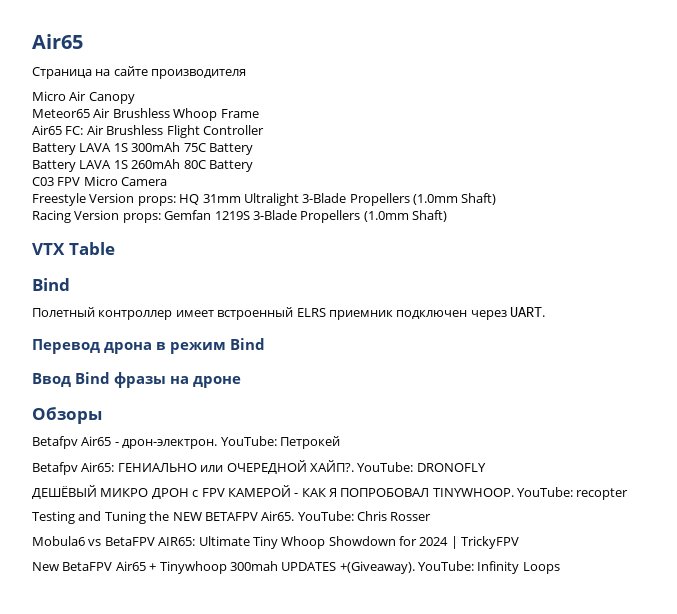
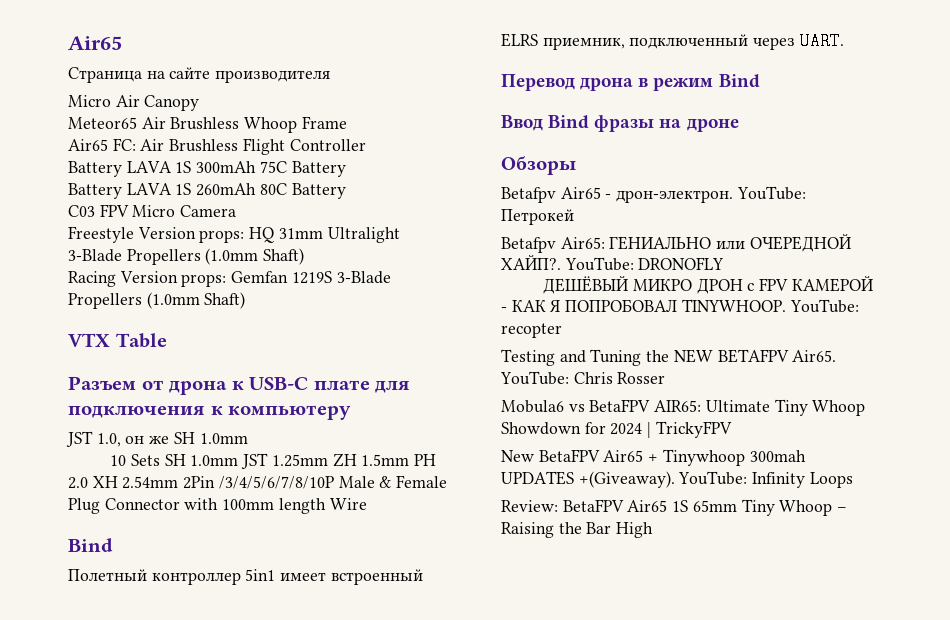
(115, 248) none -> [68,376,411,395] [68,405,352,420] [66,431,248,447] [110,453,436,469] [68,475,448,489] [68,498,367,514] // Разъем от дрона к USB-С плате для подключения к компьютеру // JST 1.0, он же SH 1.0mm // 10 Sets SH 1.0mm JST 1.25mm ZH 1.5mm PH 2.0 XH 2.54mm 2Pin /3/4/5/6/7/8/10P Male & Female Plug Connector with 100mm length Wire
(173, 315) none -> [245,569,276,581] 5in1
[328,310,468,320] приемник подключен -> [542,34,749,50] приемник, подключенный
(560, 568) none -> [501,499,848,516] [501,522,654,538] // Review: BetaFPV Air65 1S 65mm Tiny Whoop – Raising the Bar High

